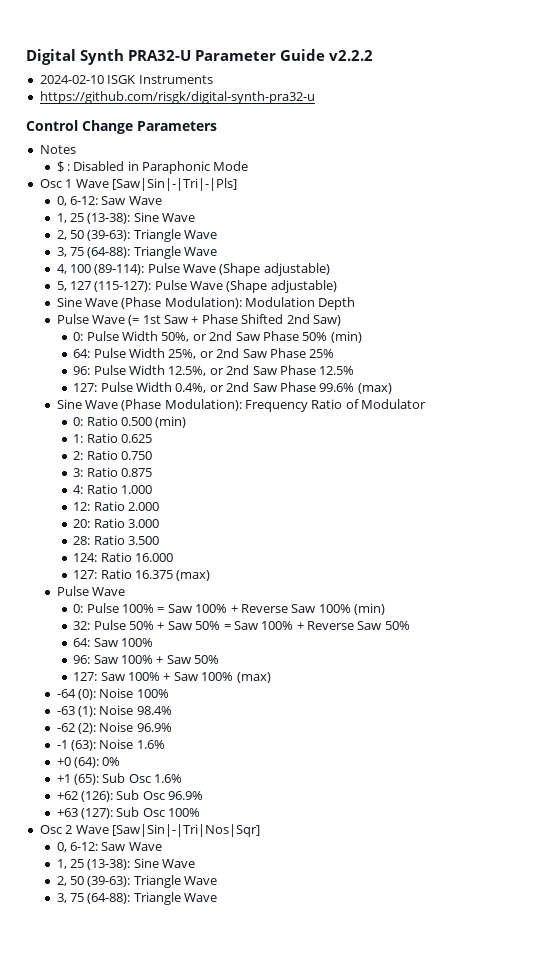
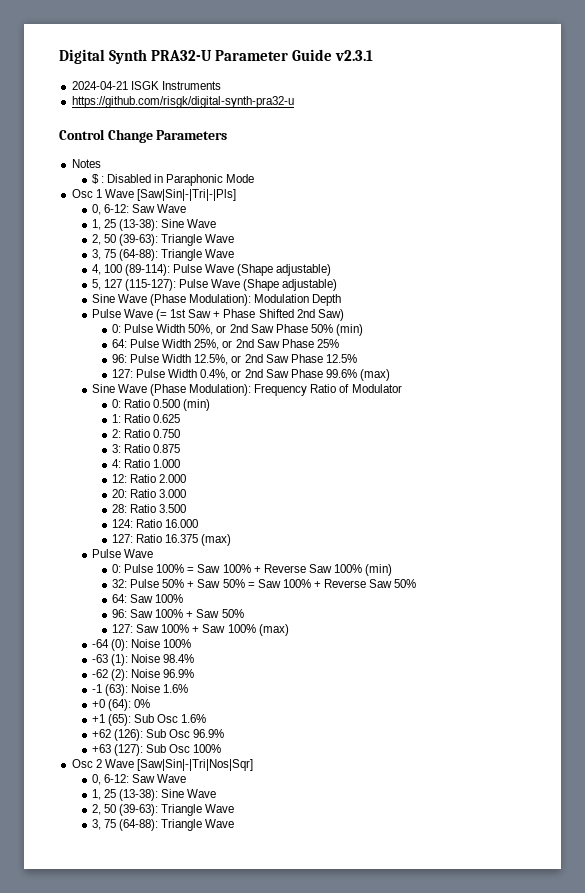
[329,50,373,61] [39,75,104,84] v2.2.2 // 2024-02-10 -> [334,50,373,61] [71,81,128,90] v2.3.1 // 2024-04-21

